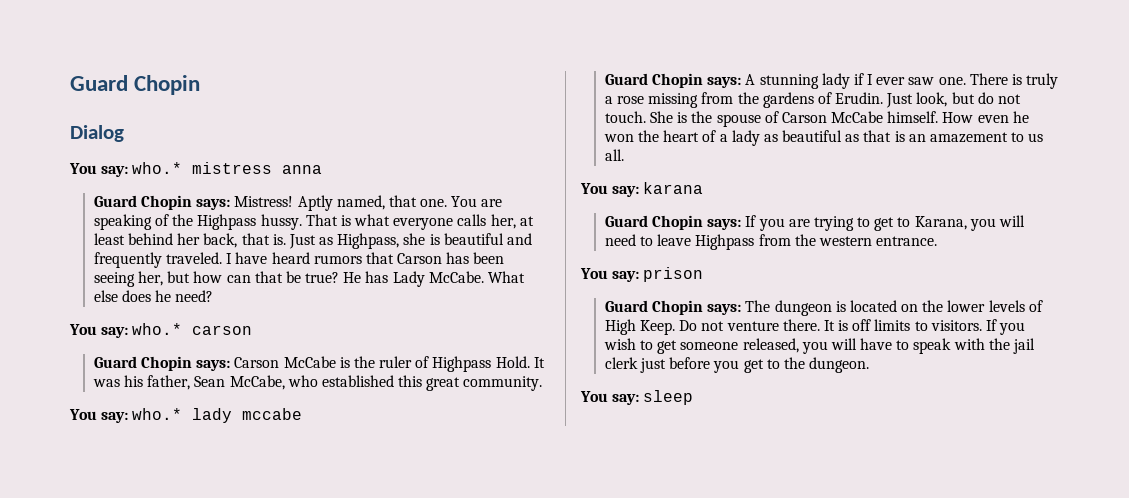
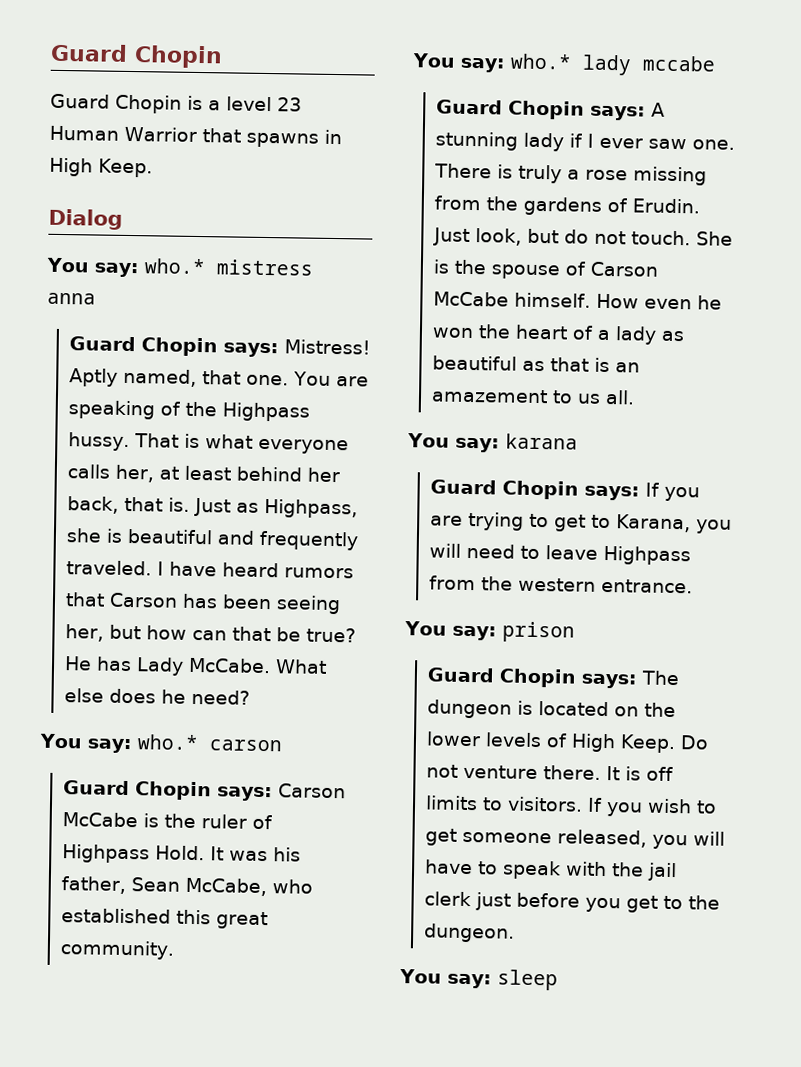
[70,75,201,95] Guard Chopin -> [50,43,223,69] [50,93,302,114] [49,125,342,148] [49,157,153,178] Guard Chopin // Guard Chopin is a level 23 Human Warrior that spawns in High Keep.

